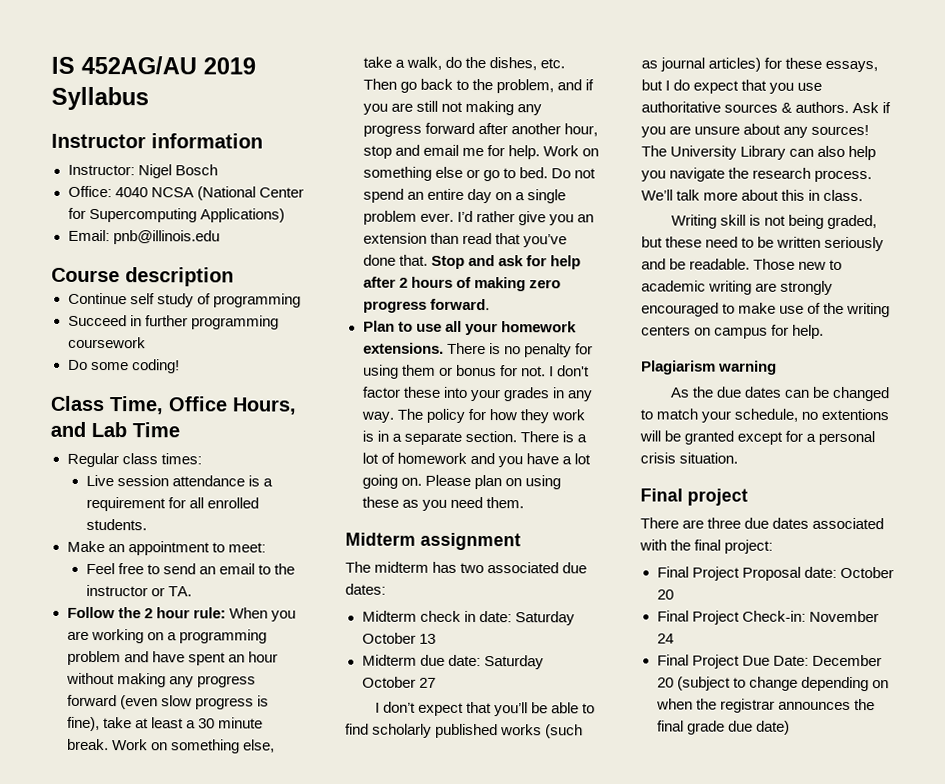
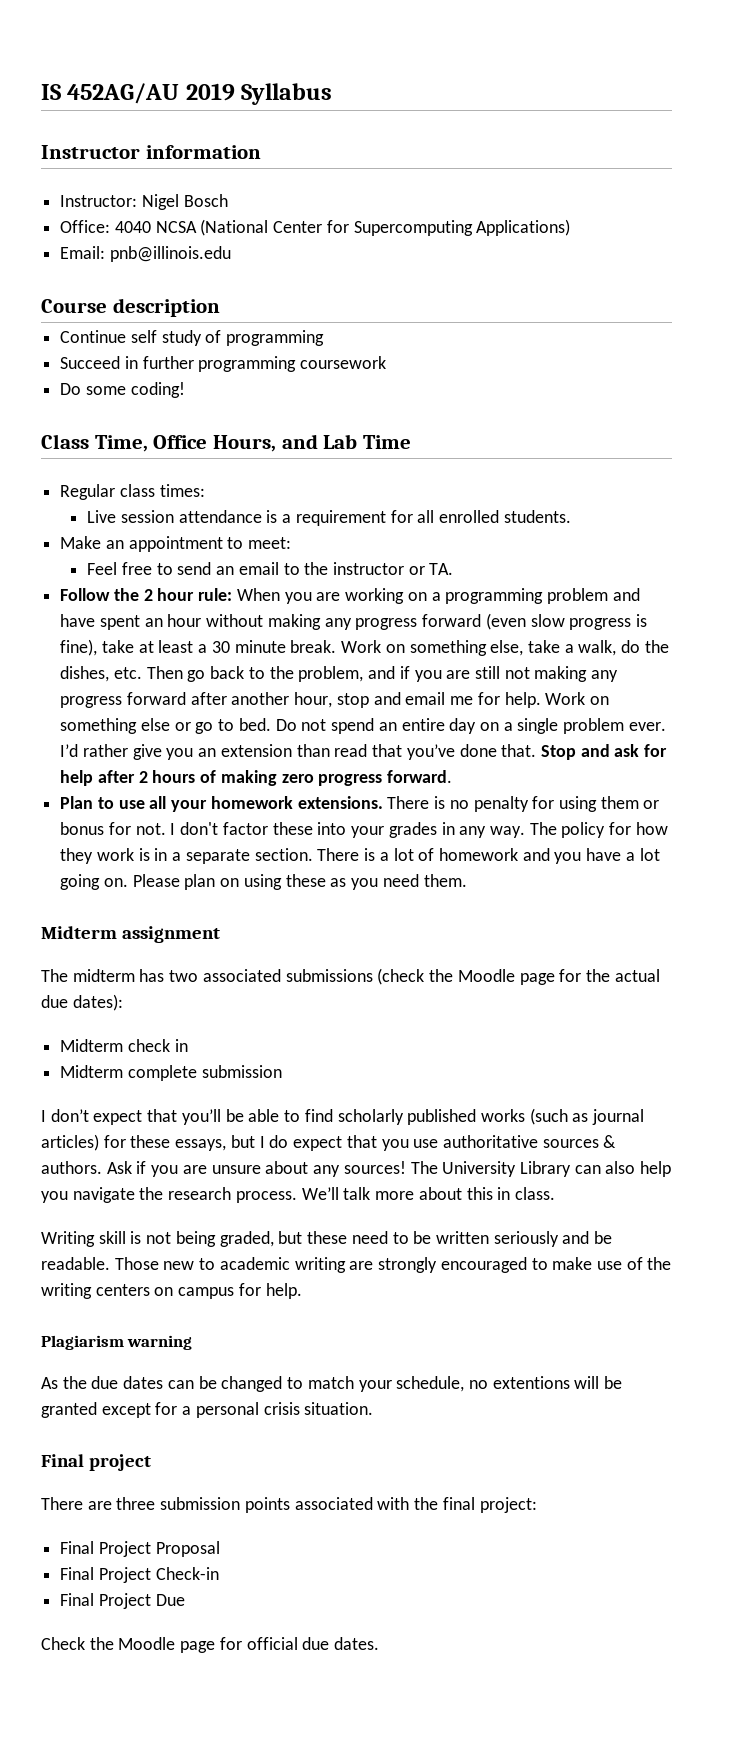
[562,562,588,574] [345,583,386,595] [361,610,575,626] [361,632,436,644] [361,654,544,670] [361,676,436,688] due dates: // Midterm check in date: Saturday October 13 // Midterm due date: Saturday October 27 -> [285,968,660,985] [41,994,123,1011] [60,1039,188,1052] [60,1065,282,1081] submissions (check the Moodle page for the actual due dates): // Midterm check in // Midterm complete submission
[744,517,810,529] due dates -> [160,1497,290,1513] submission points
[803,566,894,579] [656,589,674,600] [656,610,879,625] [656,633,674,644] date: October 20 // Final Project Check-in: November 24 -> [60,1567,219,1583] // Final Project Check-in
[772,654,882,667] [656,676,889,692] [655,698,875,713] [656,720,790,735] Date: December 20 (subject to change depending on when the registrar announces the final grade due date) -> [41,1637,380,1653] // Check the Moodle page for official due dates.

